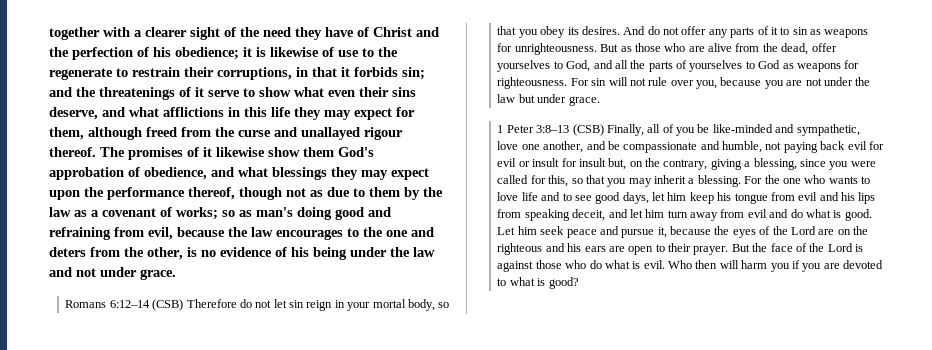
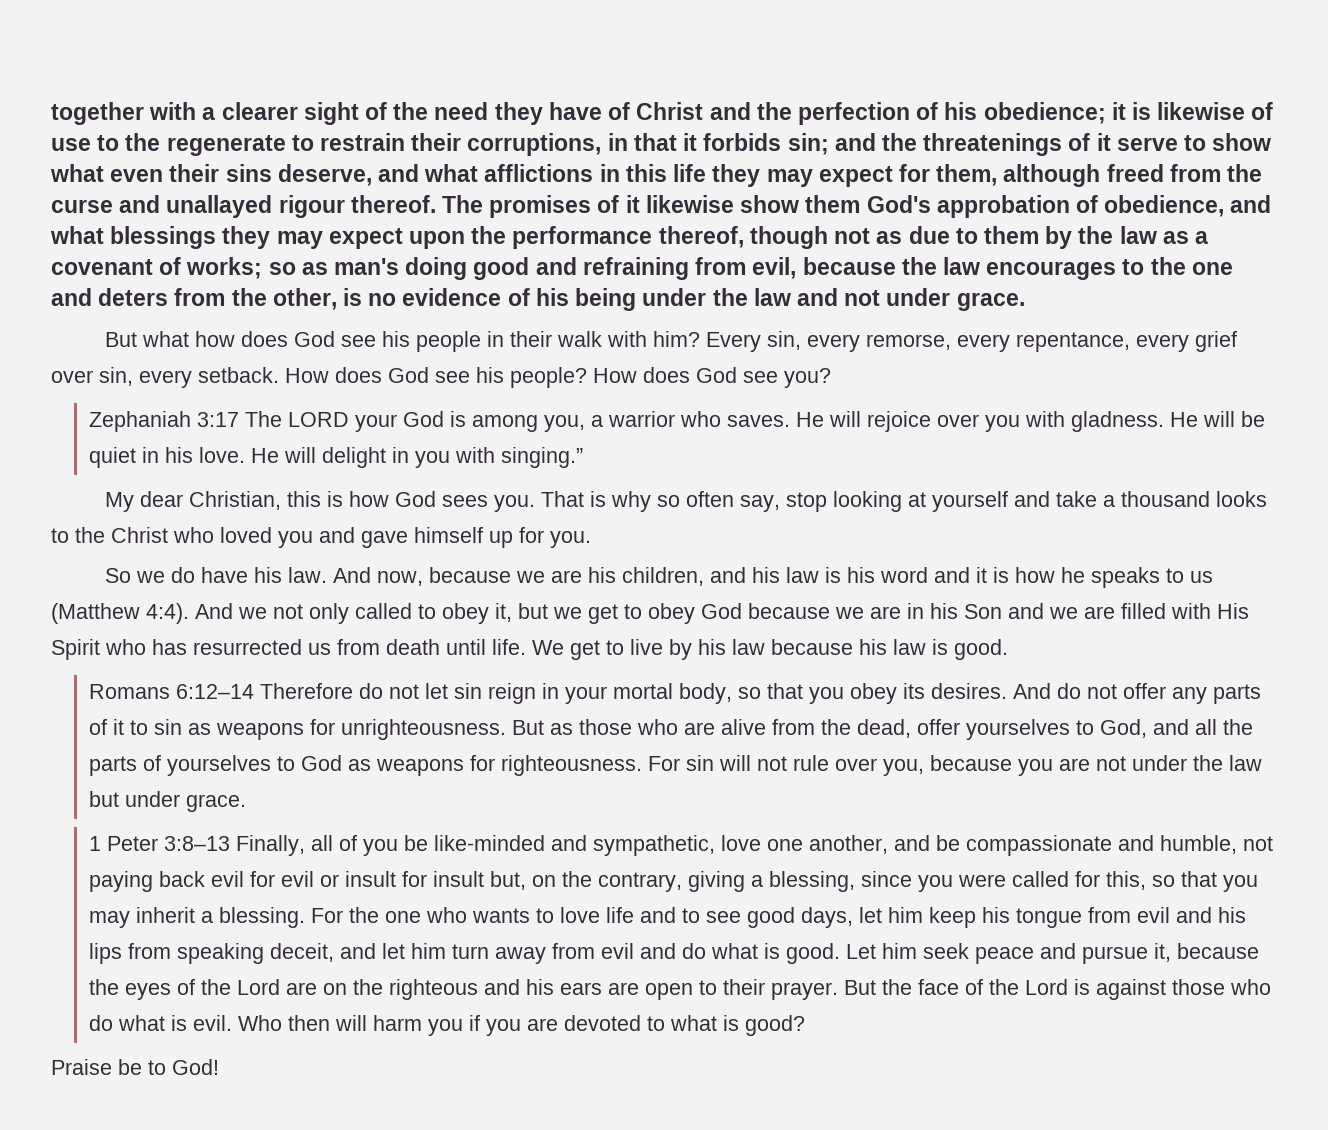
(176, 274) none -> [105,331,1238,352] [51,367,831,388] [88,411,1265,432] [88,447,583,468] [105,491,1268,512] [51,527,591,548] [105,567,1214,588] [51,603,1249,624] [51,639,1008,660] // But what how does God see his people in their walk with him? Every sin, every remorse, every repentance, every grief over sin, every setback. How does God see his people? How does God see you? // Zephaniah 3:17 The LORD your God is among you, a warrior who saves. He will rejoice over you with gladness. He will be quiet in his love. He will delight in you with singing.” // My dear Christian, this is how God sees you. That is why so often say, stop looking at yourself and take a thousand looks to the Christ who loved you and gave himself up for you. // So we do have his law. And now, because we are his children, and his law is his word and it is how he speaks to us (Matthew 4:4). And we not only called to obey it, but we get to obey God because we are in his Son and we are filled with His Spirit who has resurrected us from death until life. We get to live by his law because his law is good.
[152,299,184,311] (CSB) -> (254, 691) none
[572,124,604,136] (CSB) -> (230, 843) none
(579, 283) none -> [51,1059,219,1075] // Praise be to God!

